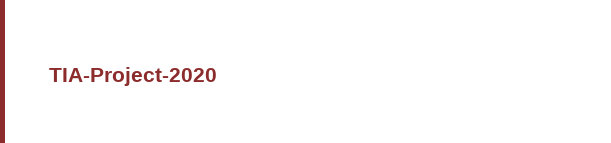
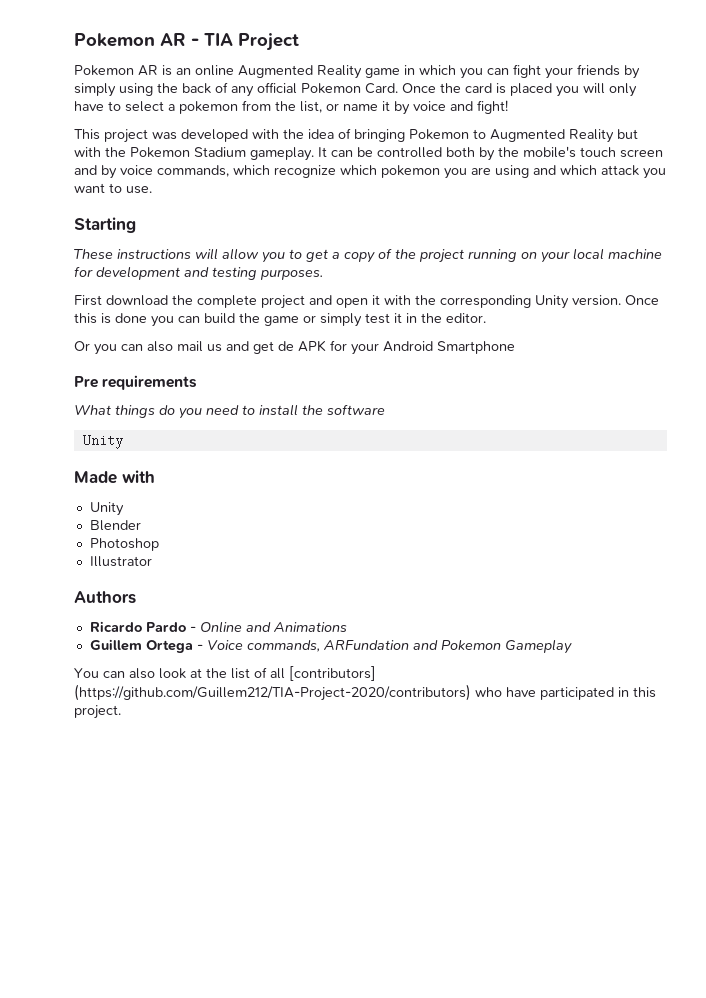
[49,67,217,86] TIA-Project-2020 -> [74,33,299,51] [74,64,640,79] [74,82,637,97] [74,100,508,115] [74,128,638,143] [74,146,663,161] [74,165,666,179] [74,183,152,194] [74,217,136,233] [74,248,662,263] [74,266,323,280] [74,295,659,309] [74,313,486,327] [74,340,515,355] [74,375,198,390] [74,404,385,419] [82,434,123,449] [74,470,155,484] [89,502,124,516] [89,520,141,531] [89,538,159,551] [89,556,152,567] [74,591,136,604] [89,621,347,633] [89,639,572,654] [74,666,376,681] [74,684,656,701] [74,705,121,719] Pokemon AR - TIA Project // Pokemon AR is an online Augmented Reality game in which you can fight your friends by simply using the back of any official Pokemon Card. Once the card is placed you will only have to select a pokemon from the list, or name it by voice and fight! // This project was developed with the idea of bringing Pokemon to Augmented Reality but with the Pokemon Stadium gameplay. It can be controlled both by the mobile's touch screen and by voice commands, which recognize which pokemon you are using and which attack you want to use. // Starting // These instructions will allow you to get a copy of the project running on your local machine for development and testing purposes. // First download the complete project and open it with the corresponding Unity version. Once this is done you can build the game or simply test it in the editor. // Or you can also mail us and get de APK for your Android Smartphone // Pre requirements // What things do you need to install the software // Unity // Made with // Unity // Blender // Photoshop // Illustrator // Authors // Ricardo Pardo - Online and Animations // Guillem Ortega - Voice commands, ARFundation and Pokemon Gameplay // You can also look at the list of all [contributors] (https://github.com/Guillem212/TIA-Project-2020/contributors) who have participated in this project.

